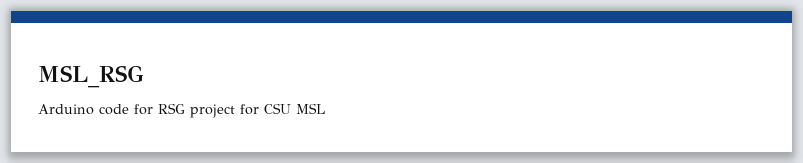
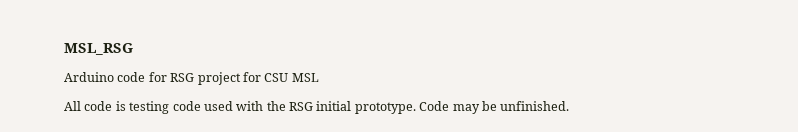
(325, 108) none -> [64,101,570,114] // All code is testing code used with the RSG initial prototype. Code may be unfinished.

